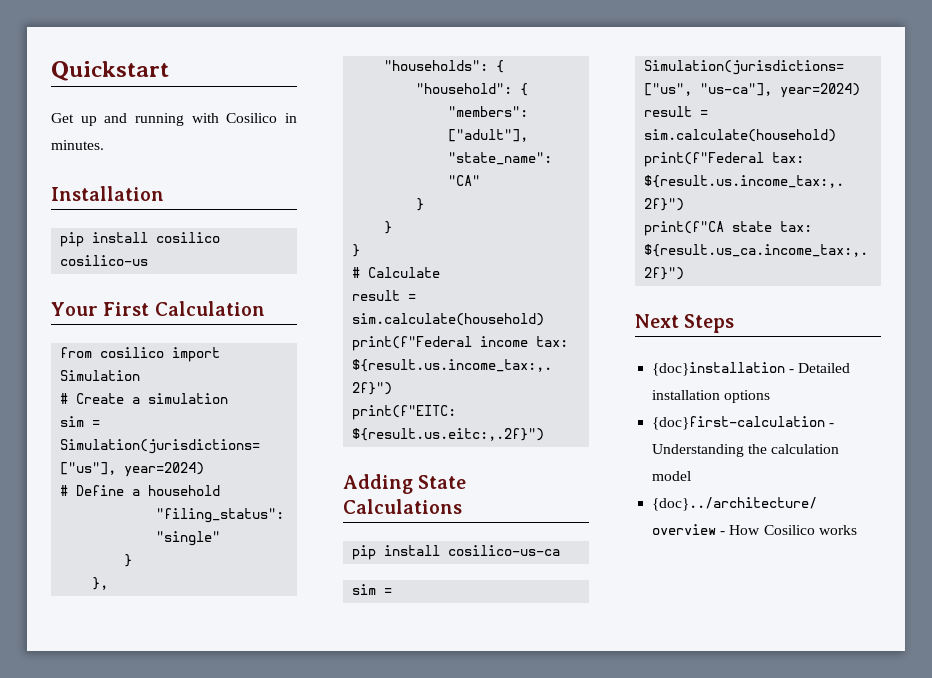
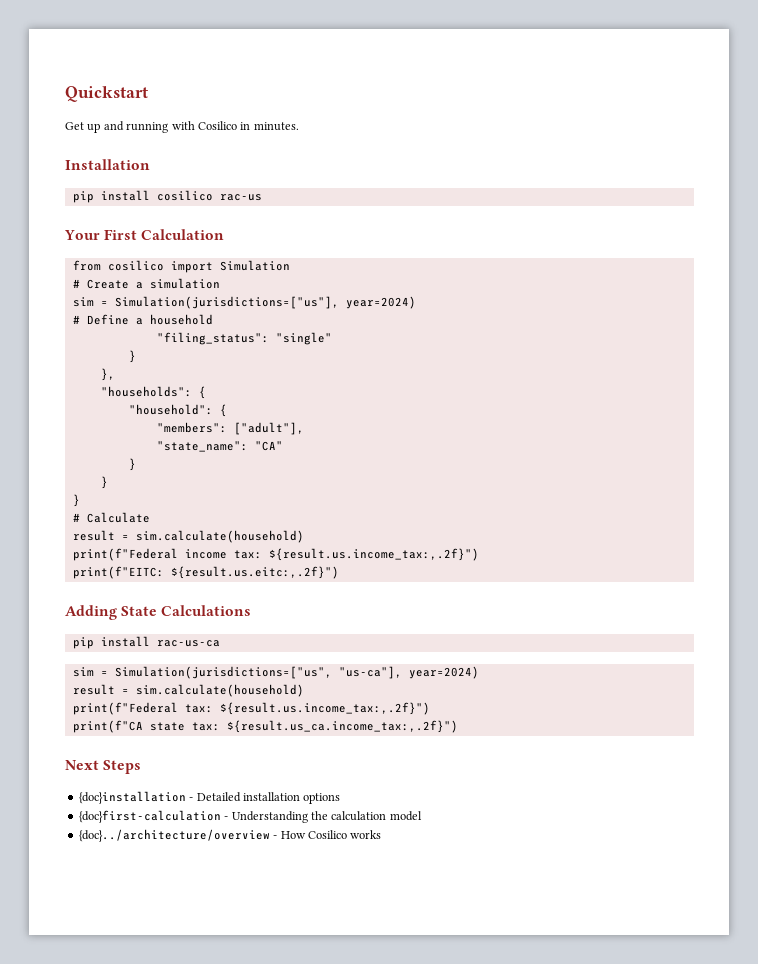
[60,255,149,266] cosilico-us -> [219,194,262,201] rac-us
[448,545,561,556] cosilico-us-ca -> [156,640,220,647] rac-us-ca

